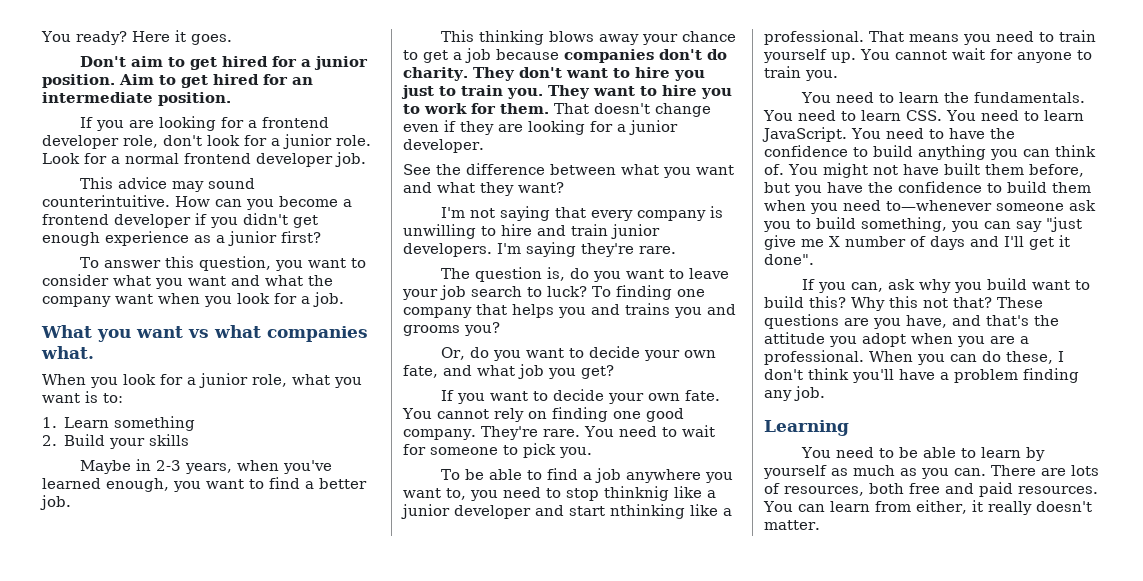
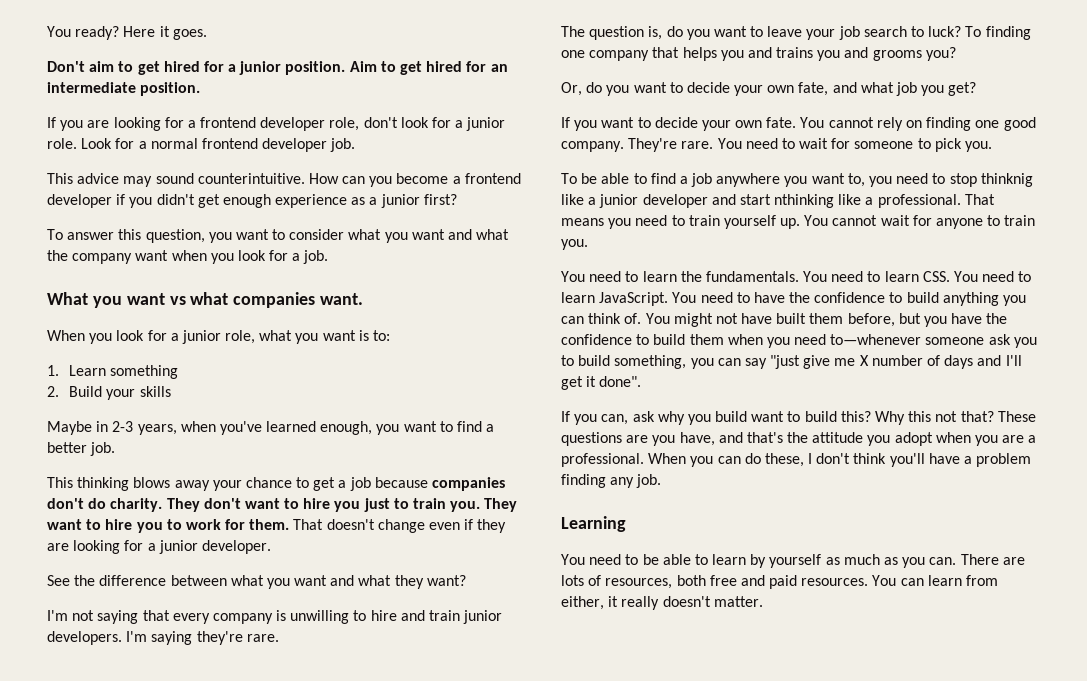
[41,346,94,359] what. -> [320,293,364,305] want.

